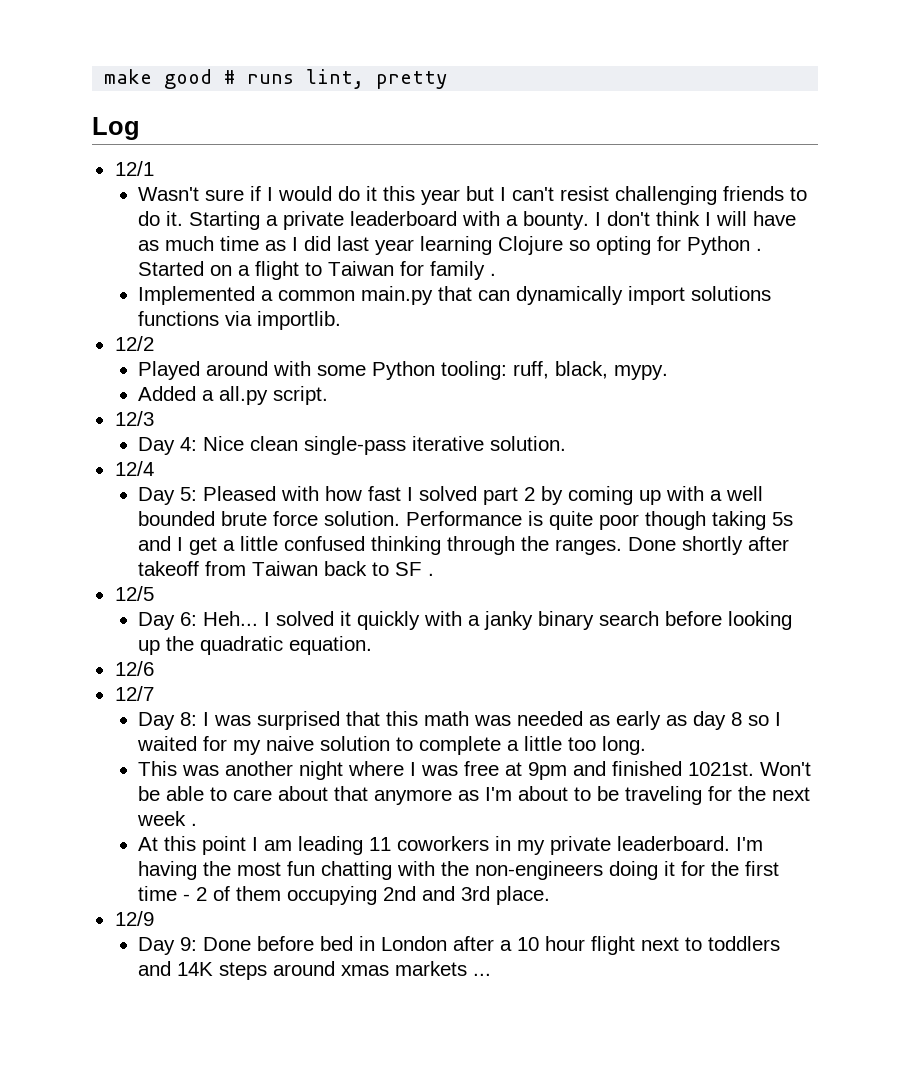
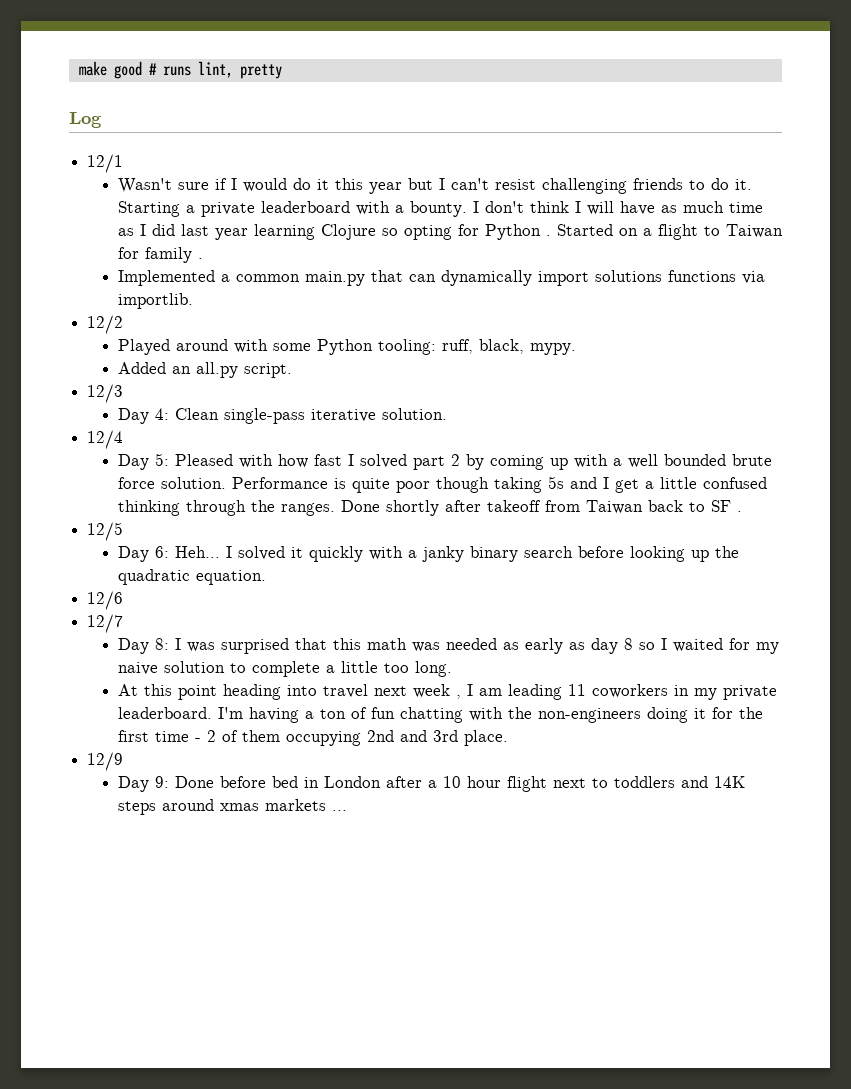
[202,390,215,401] a -> [171,366,191,374] an
[203,436,299,451] Nice clean -> [174,408,219,420] Clean
[138,761,812,780] [138,786,811,805] [137,811,198,826] [138,836,247,855] This was another night where I was free at 9pm and finished 1021st. Won't be able to care about that anymore as I'm about to be traveling for the next week . // At this point -> [117,684,461,700] At this point heading into travel next week ,
[203,861,282,876] the most -> [304,707,367,719] a ton of

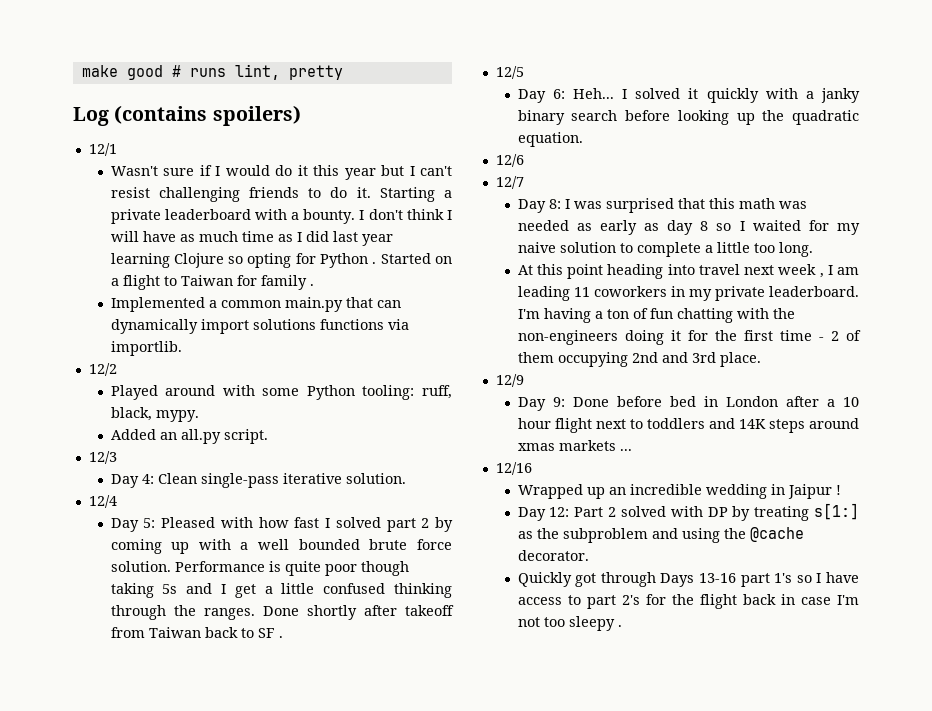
(102, 120) none -> [114,105,301,126] (contains spoilers)
(347, 810) none -> [495,462,532,475] [517,484,841,499] [517,503,859,521] [517,527,804,543] [517,550,589,561] [517,572,859,587] [517,594,859,609] [517,616,622,631] // 12/16 // Wrapped up an incredible wedding in Jaipur ! // Day 12: Part 2 solved with DP by treating s[1:] as the subproblem and using the @cache decorator. // Quickly got through Days 13-16 part 1's so I have access to part 2's for the flight back in case I'm not too sleepy .

